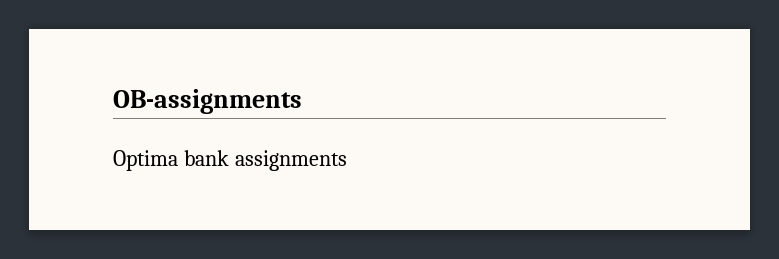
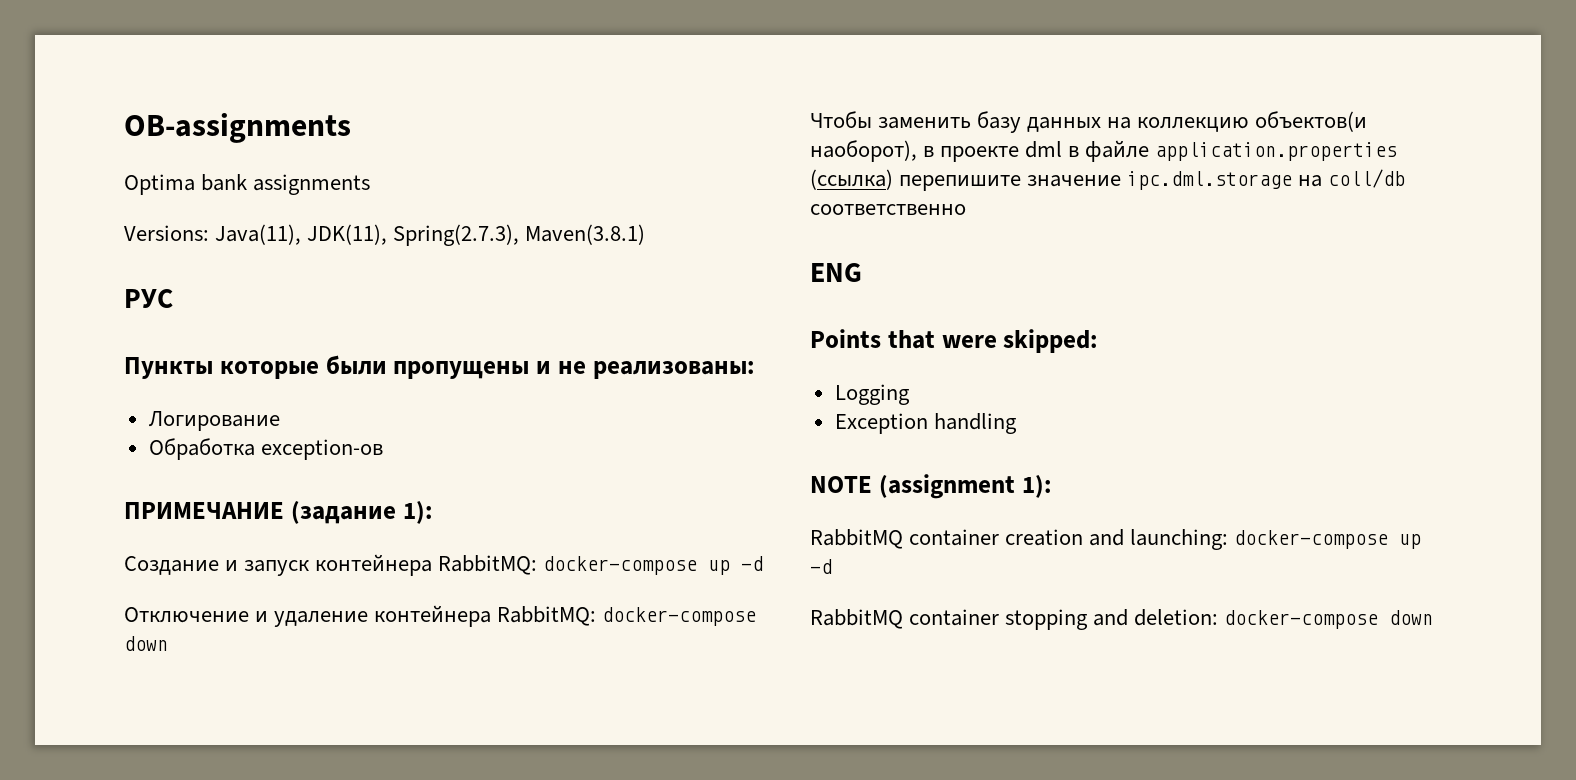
(347, 160) none -> [124,224,646,246] [124,289,173,308] [124,355,755,379] [148,411,280,431] [148,438,383,460] [124,501,433,524] [124,554,764,576] [124,605,757,627] [124,636,168,651] [810,111,1368,133] [810,140,1398,162] [810,169,1406,191] [810,204,966,215] [810,263,862,282] [810,329,1099,353] [834,384,910,405] [834,413,1017,434] [810,474,1052,499] [810,529,1422,550] [810,559,832,574] [810,609,1434,630] // Versions: Java(11), JDK(11), Spring(2.7.3), Maven(3.8.1) // РУС // Пункты которые были пропущены и не реализованы: // Логирование // Обработка exception-ов // ПРИМЕЧАНИЕ (задание 1): // Создание и запуск контейнера RabbitMQ: docker-compose up -d // Отключение и удаление контейнера RabbitMQ: docker-compose down // Чтобы заменить базу данных на коллекцию объектов(и наоборот), в проекте dml в файле application.properties (ссылка) перепишите значение ipc.dml.storage на coll/db соответственно // ENG // Points that were skipped: // Logging // Exception handling // NOTE (assignment 1): // RabbitMQ container creation and launching: docker-compose up -d // RabbitMQ container stopping and deletion: docker-compose down

